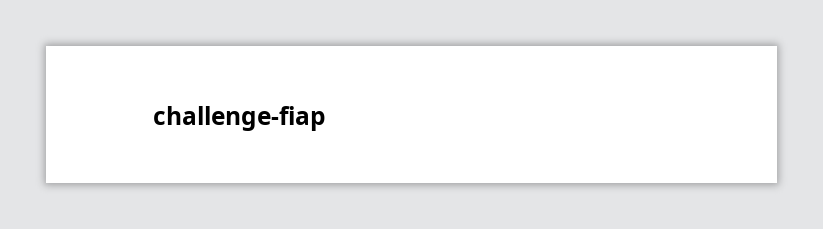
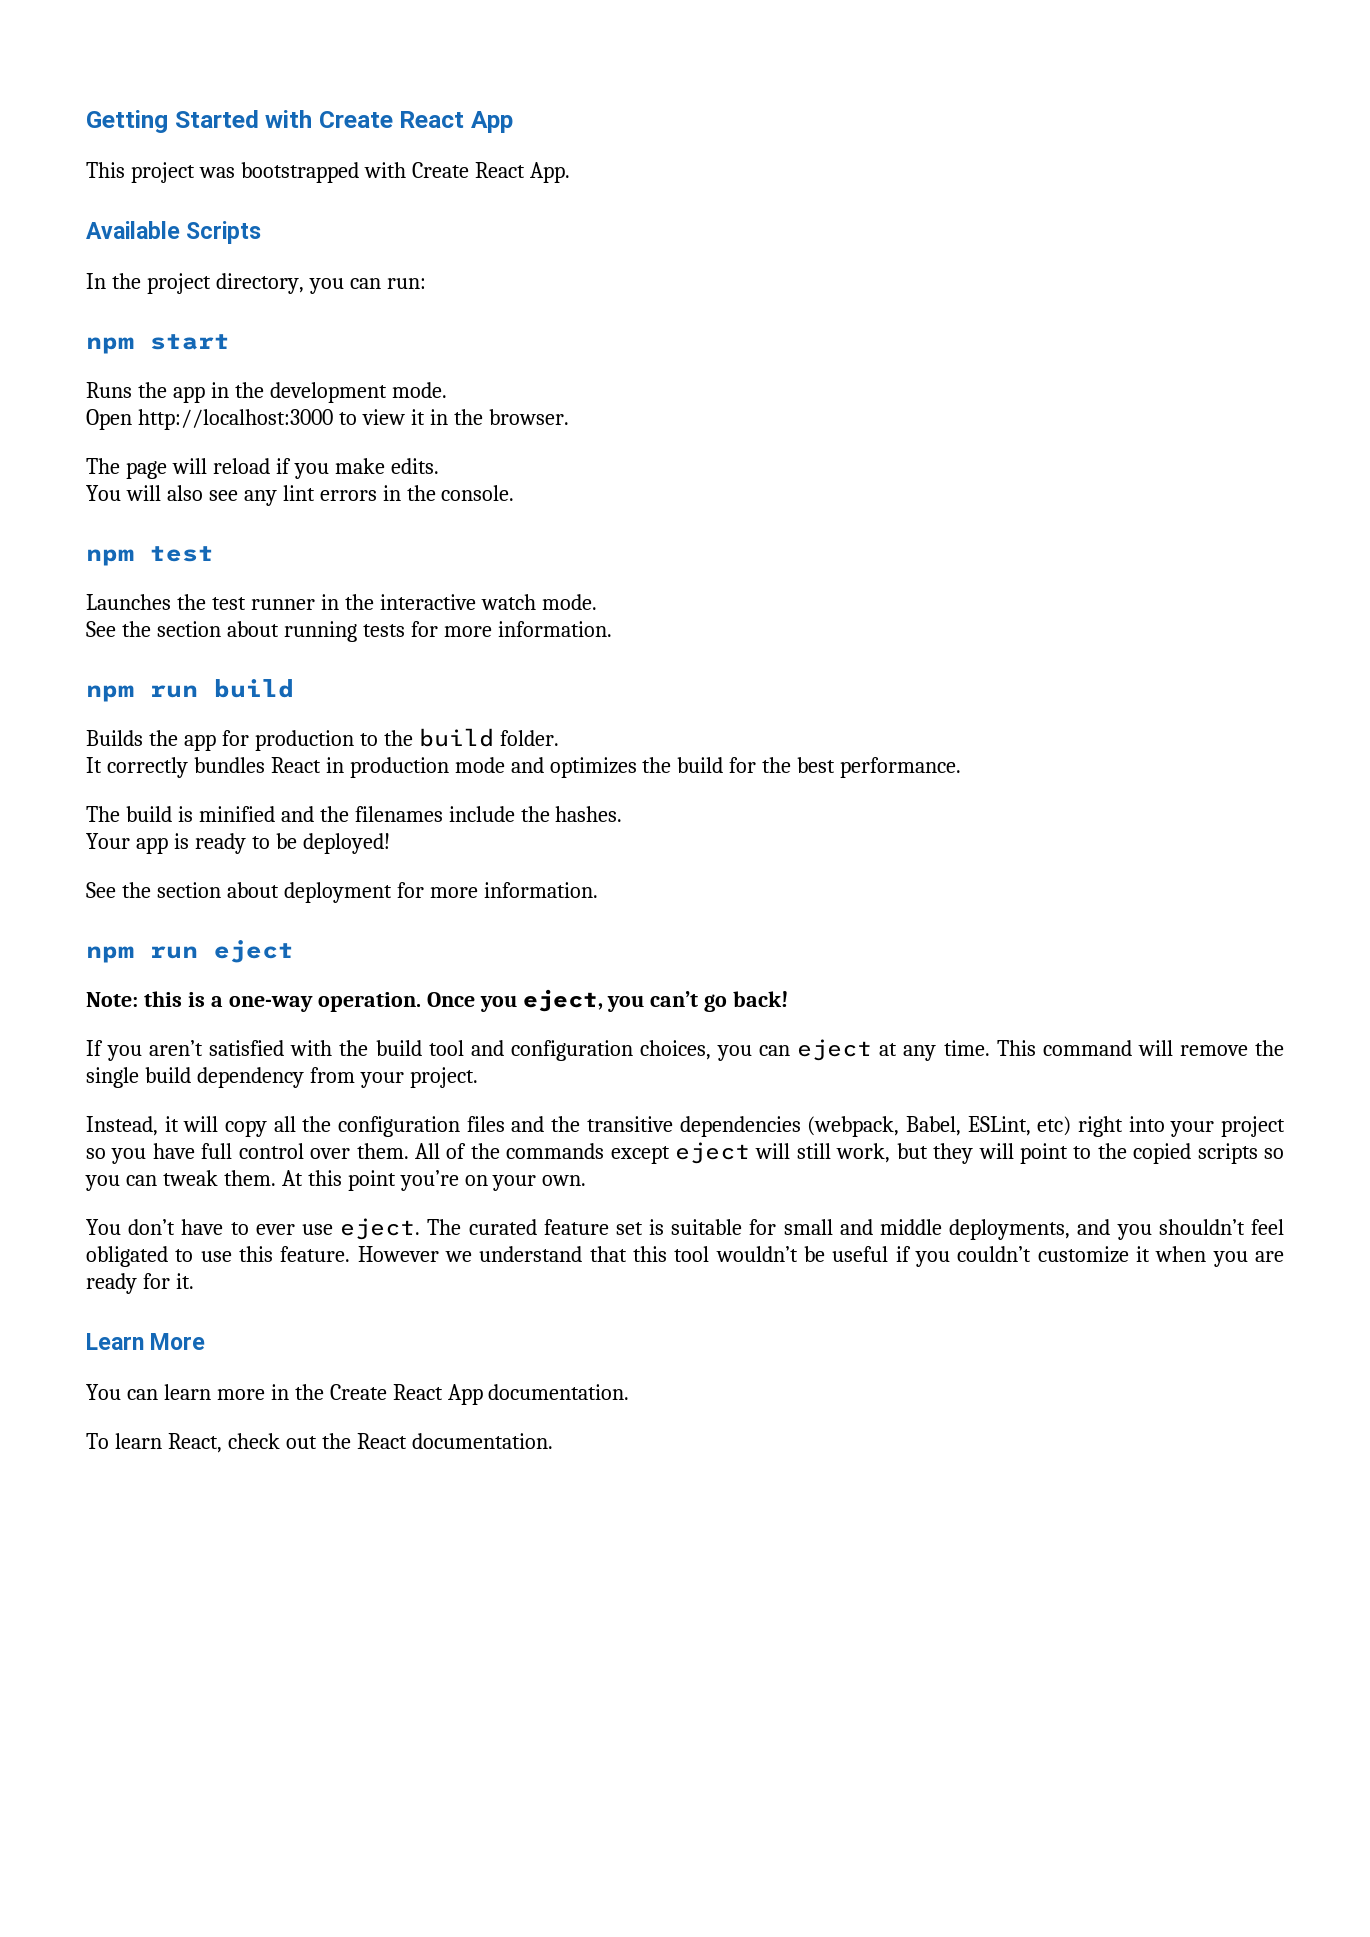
[153,106,326,131] challenge-fiap -> [86,110,514,133] [86,162,570,183] [86,221,262,244] [86,273,426,294] [86,334,230,354] [86,382,447,403] [86,409,569,430] [86,458,439,479] [86,485,515,506] [86,546,214,566] [86,594,597,610] [86,621,612,642] [86,679,294,702] [86,728,559,751] [86,757,962,778] [86,806,623,822] [86,833,390,854] [86,882,598,903] [86,940,294,963] [86,989,789,1012] [86,1039,1284,1061] [86,1067,478,1088] [86,1116,1286,1137] [86,1142,1284,1164] [85,1170,587,1191] [86,1218,1284,1240] [86,1246,1284,1267] [86,1273,194,1294] [86,1333,206,1350] [86,1384,630,1405] [86,1433,553,1453] Getting Started with Create React App // This project was bootstrapped with Create React App. // Available Scripts // In the project directory, you can run: // npm start // Runs the app in the development mode. // Open http://localhost:3000 to view it in the browser. // The page will reload if you make edits. // You will also see any lint errors in the console. // npm test // Launches the test runner in the interactive watch mode. // See the section about running tests for more information. // npm run build // Builds the app for production to the build folder. // It correctly bundles React in production mode and optimizes the build for the best performance. // The build is minified and the filenames include the hashes. // Your app is ready to be deployed! // See the section about deployment for more information. // npm run eject // Note: this is a one-way operation. Once you eject, you can’t go back! // If you aren’t satisfied with the build tool and configuration choices, you can eject at any time. This command will remove the single build dependency from your project. // Instead, it will copy all the configuration files and the transitive dependencies (webpack, Babel, ESLint, etc) right into your project so you have full control over them. All of the commands except eject will still work, but they will point to the copied scripts so you can tweak them. At this point you’re on your own. // You don’t have to ever use eject. The curated feature set is suitable for small and middle deployments, and you shouldn’t feel obligated to use this feature. However we understand that this tool wouldn’t be useful if you couldn’t customize it when you are ready for it. // Learn More // You can learn more in the Create React App documentation. // To learn React, check out the React documentation.

